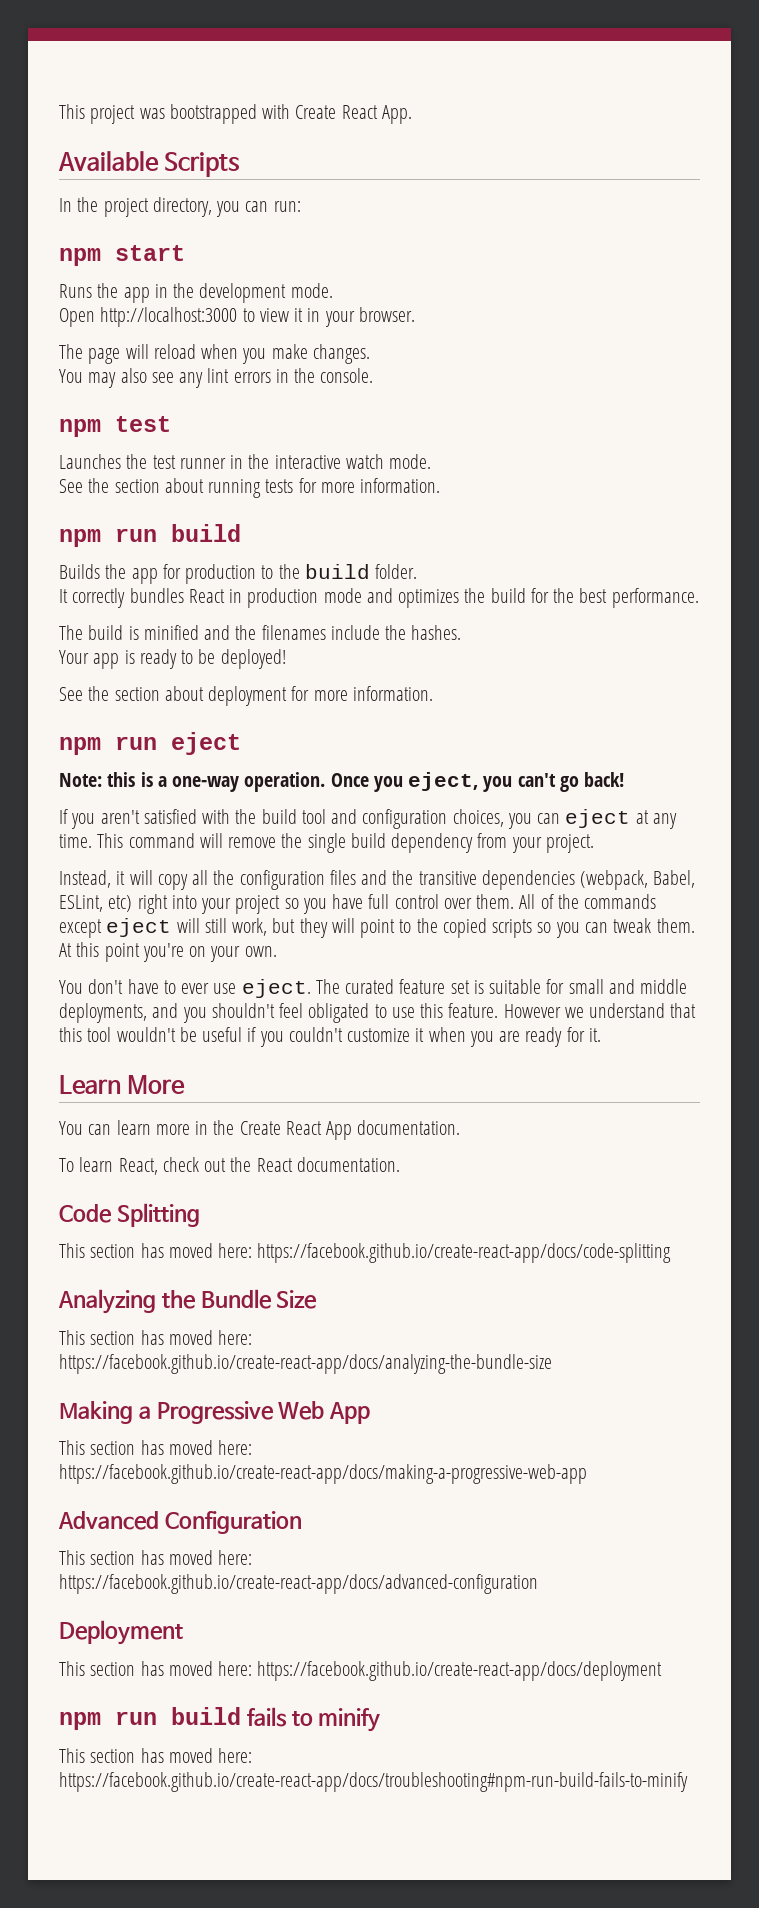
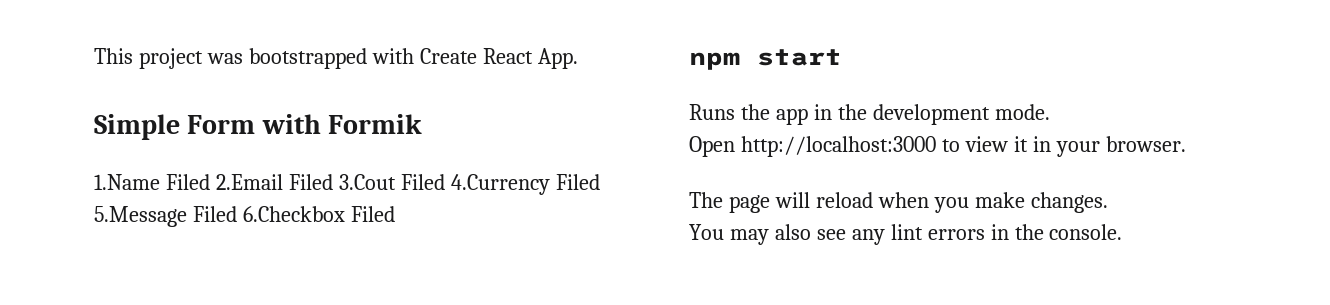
[58,151,241,177] [59,197,301,217] Available Scripts // In the project directory, you can run: -> [94,114,423,140] [94,174,600,195] [94,206,395,227] Simple Form with Formik // 1.Name Filed 2.Email Filed 3.Cout Filed 4.Currency Filed 5.Message Filed 6.Checkbox Filed
[59,416,171,437] [59,454,432,469] [59,478,441,498] [59,524,241,547] [59,564,418,584] [59,588,699,608] [59,625,462,640] [59,649,286,669] [59,686,433,706] [59,732,241,755] [59,772,625,792] [59,809,677,829] [59,833,594,853] [59,870,696,890] [59,894,657,914] [59,918,695,938] [59,942,277,962] [59,979,688,998] [59,1003,697,1023] [59,1027,601,1047] [59,1075,186,1094] [59,1120,461,1140] [59,1157,400,1175] [59,1203,200,1227] [59,1243,672,1263] [58,1289,318,1314] [59,1330,253,1345] [59,1354,552,1374] [59,1401,371,1424] [59,1440,253,1455] [59,1464,587,1484] [58,1511,302,1534] [59,1550,253,1565] [59,1574,538,1594] [59,1620,183,1645] [59,1661,663,1681] [59,1707,381,1732] [59,1748,253,1763] [59,1772,688,1792] // npm test // Launches the test runner in the interactive watch mode. // See the section about running tests for more information. // npm run build // Builds the app for production to the build folder. // It correctly bundles React in production mode and optimizes the build for the best performance. // The build is minified and the filenames include the hashes. // Your app is ready to be deployed! // See the section about deployment for more information. // npm run eject // Note: this is a one-way operation. Once you eject, you can't go back! // If you aren't satisfied with the build tool and configuration choices, you can eject at any time. This command will remove the single build dependency from your project. // Instead, it will copy all the configuration files and the transitive dependencies (webpack, Babel, ESLint, etc) right into your project so you have full control over them. All of the commands except eject will still work, but they will point to the copied scripts so you can tweak them. At this point you're on your own. // You don't have to ever use eject. The curated feature set is suitable for small and middle deployments, and you shouldn't feel obligated to use this feature. However we understand that this tool wouldn't be useful if you couldn't customize it when you are ready for it. // Learn More // You can learn more in the Create React App documentation. // To learn React, check out the React documentation. // Code Splitting // This section has moved here: https://facebook.github.io/create-react-app/docs/code-splitting // Analyzing the Bundle Size // This section has moved here: https://facebook.github.io/create-react-app/docs/analyzing-the-bundle-size // Making a Progressive Web App // This section has moved here: https://facebook.github.io/create-react-app/docs/making-a-progressive-web-app // Advanced Configuration // This section has moved here: https://facebook.github.io/create-react-app/docs/advanced-configuration // Deployment // This section has moved here: https://facebook.github.io/create-react-app/docs/deployment // npm run build fails to minify // This section has moved here: https://facebook.github.io/create-react-app/docs/troubleshooting#npm-run-build-fails-to-minify -> (1123, 232) none

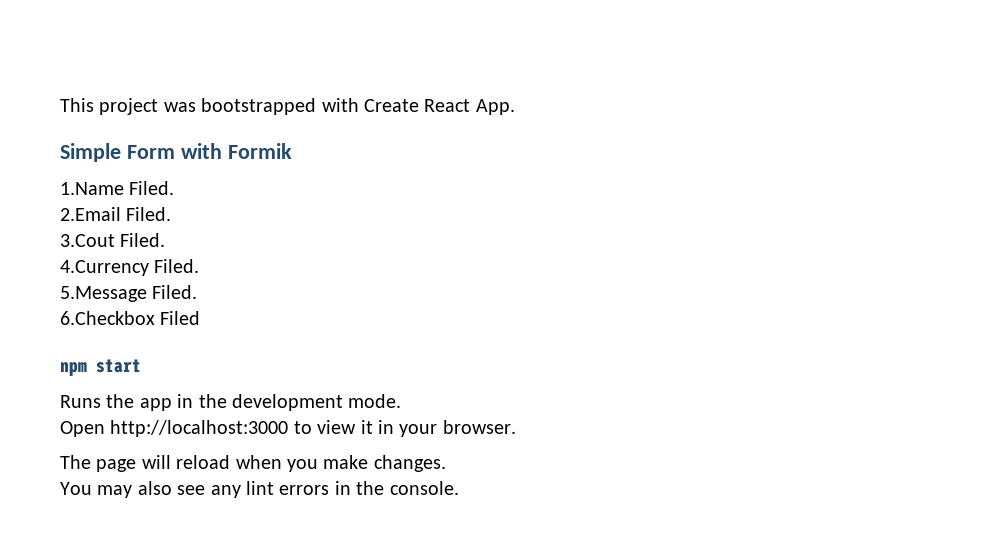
[165,174,600,195] [94,206,237,227] Filed 2.Email Filed 3.Cout Filed 4.Currency Filed 5.Message Filed -> [129,181,175,195] [60,207,172,221] [60,233,166,247] [60,259,200,276] [60,285,198,302] Filed. // 2.Email Filed. // 3.Cout Filed. // 4.Currency Filed. // 5.Message Filed. //

